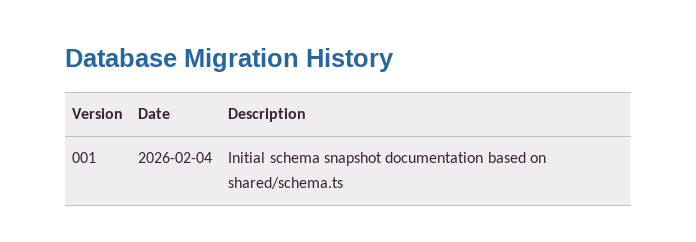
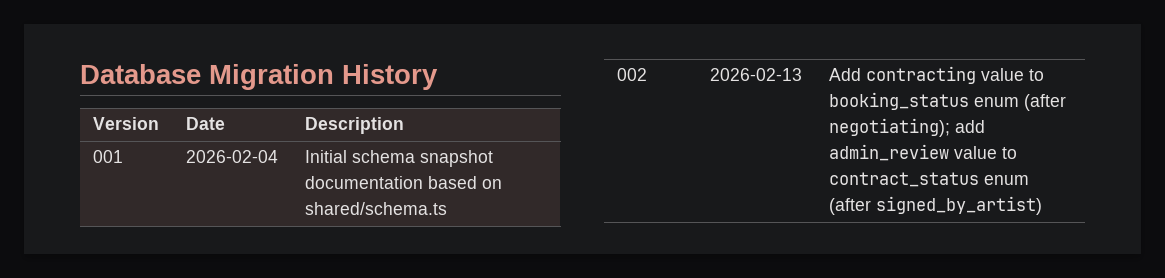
(344, 183) none -> [617,68,648,81] [710,68,803,81] [829,66,1045,84] [829,92,1067,111] [829,118,986,137] [829,144,1018,161] [829,172,1030,187] [829,196,1043,215] // 002 | 2026-02-13 | Add contracting value to booking_status enum (after negotiating); add admin_review value to contract_status enum (after signed_by_artist)

